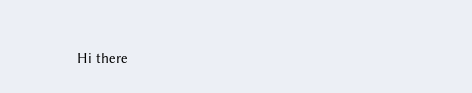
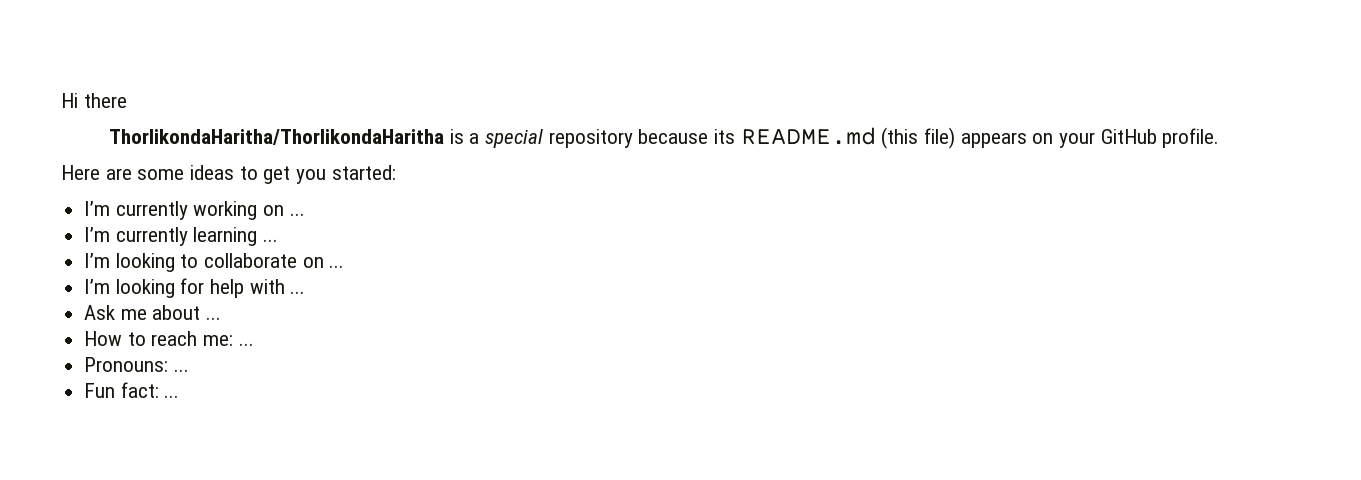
(128, 58) none -> [109,127,1220,149] [61,165,396,184] [84,201,305,220] [84,227,279,246] [84,253,345,272] [84,278,306,298] [84,305,222,320] [84,331,254,346] [84,357,189,372] [84,382,180,398] // ThorlikondaHaritha/ThorlikondaHaritha is a special repository because its README.md (this file) appears on your GitHub profile. // Here are some ideas to get you started: // I’m currently working on ... // I’m currently learning ... // I’m looking to collaborate on ... // I’m looking for help with ... // Ask me about ... // How to reach me: ... // Pronouns: ... // Fun fact: ...

